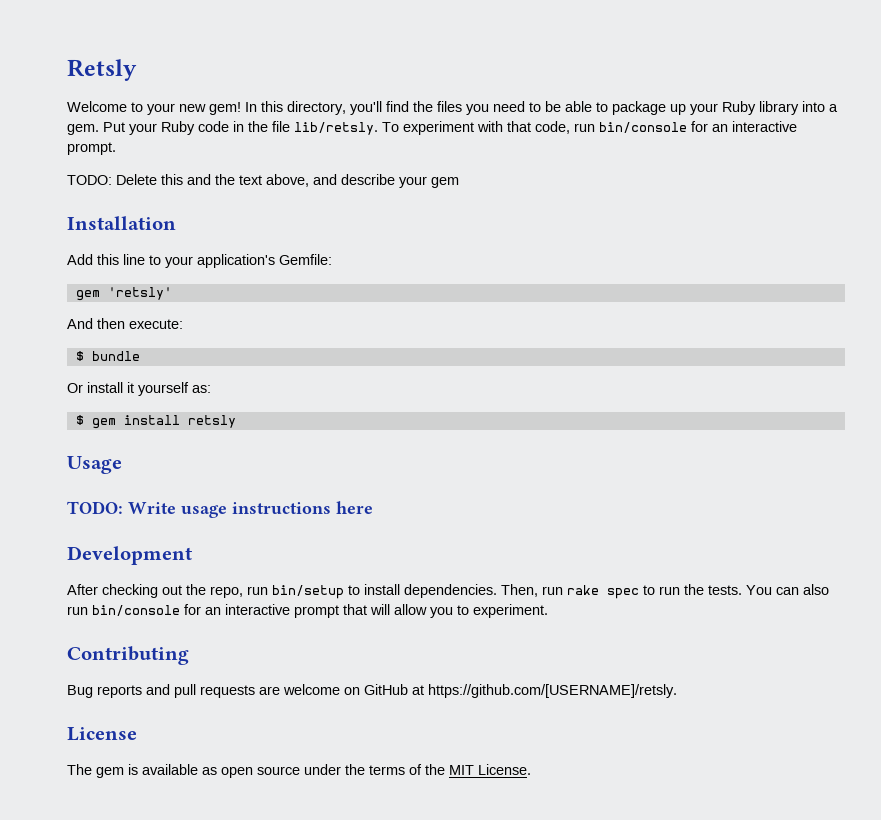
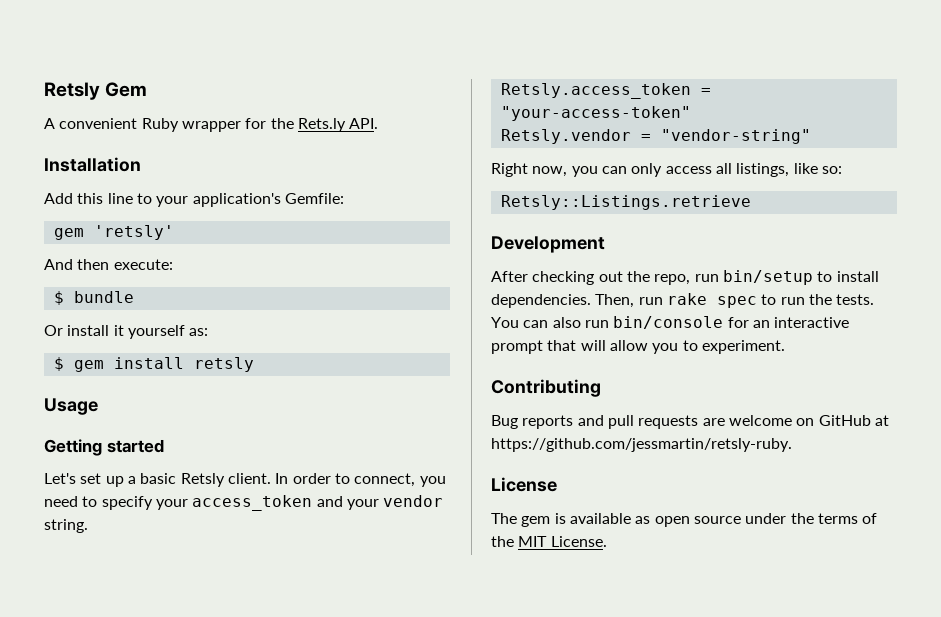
[67,59,137,81] [67,101,838,115] [67,121,797,135] [67,142,116,155] [67,174,459,188] Retsly // Welcome to your new gem! In this directory, you'll find the files you need to be able to package up your Ruby library into a gem. Put your Ruby code in the file lib/retsly. To experiment with that code, run bin/console for an interactive prompt. // TODO: Delete this and the text above, and describe your gem -> [44,82,148,100] [44,118,379,132] Retsly Gem // A convenient Ruby wrapper for the Rets.ly API.
[67,501,373,518] TODO: Write usage instructions here -> [44,439,164,456] [44,473,446,487] [44,495,444,511] [44,519,88,533] [500,83,711,99] [500,106,691,121] [500,129,811,144] [491,163,842,177] [500,195,751,210] Getting started // Let's set up a basic Retsly client. In order to connect, you need to specify your access_token and your vendor string. // Retsly.access_token = "your-access-token" // Retsly.vendor = "vendor-string" // Right now, you can only access all listings, like so: // Retsly::Listings.retrieve
[428,684,677,698] https://github.com/[USERNAME]/retsly. -> [491,438,792,452] https://github.com/jessmartin/retsly-ruby.

